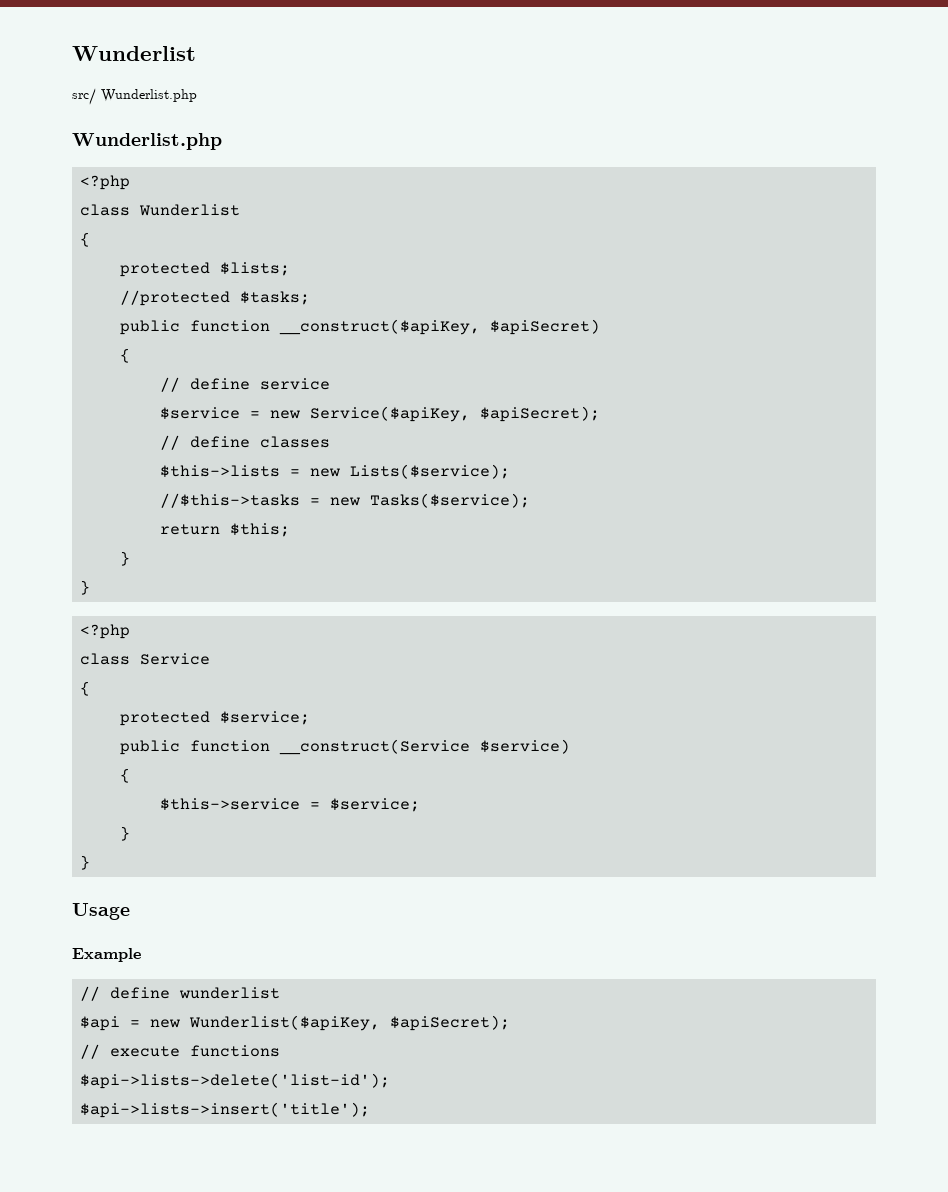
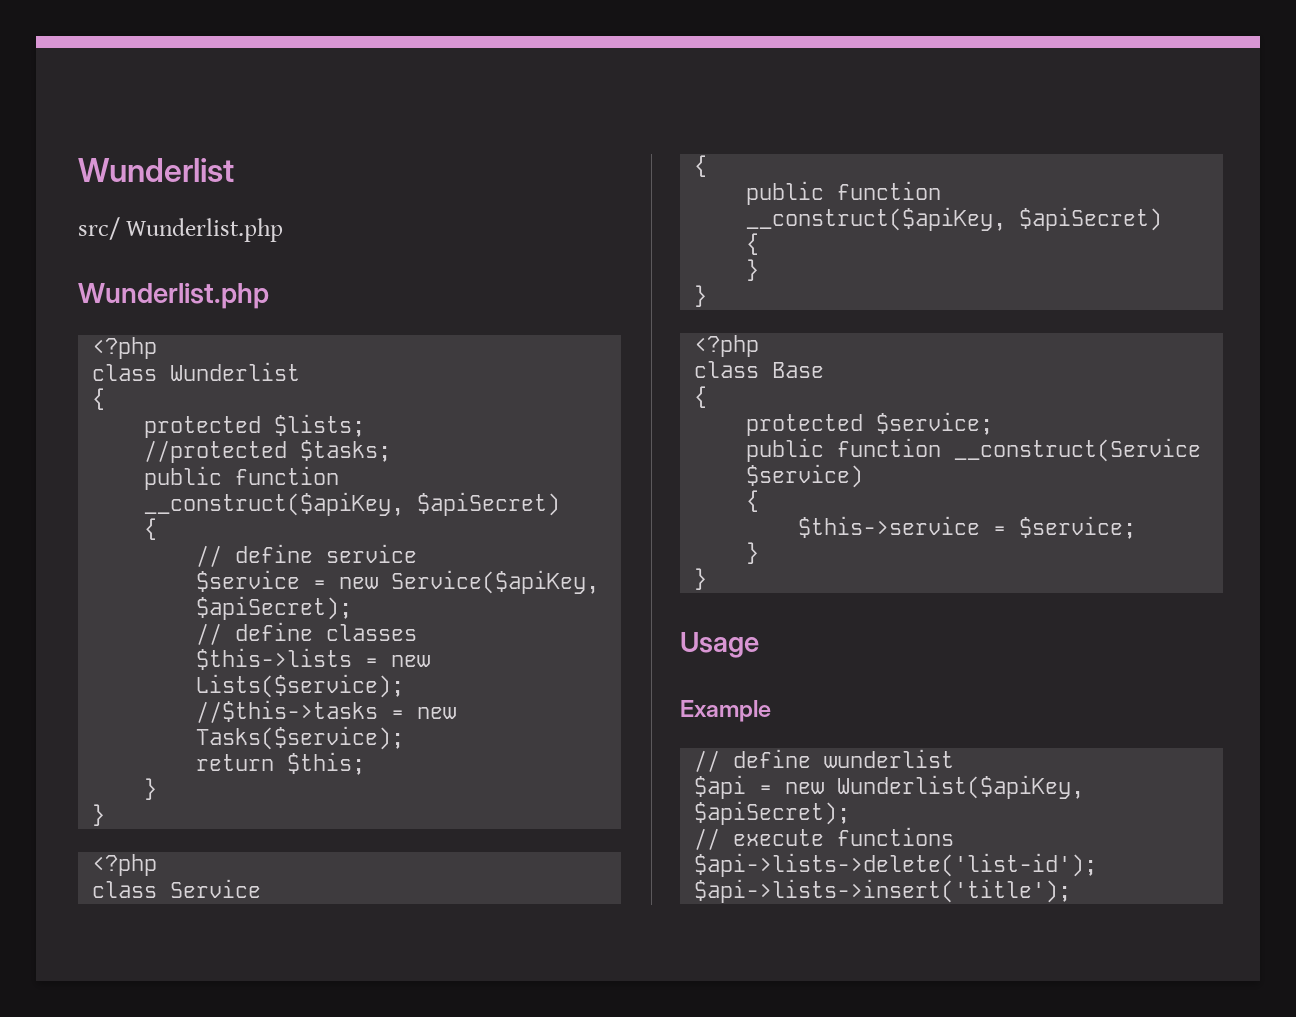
(91, 688) none -> [746,181,942,205] [746,207,1163,231] [746,233,760,255] [746,259,760,281] [694,285,708,307] [694,335,760,357] [694,361,825,378] [694,386,708,408] // public function __construct($apiKey, $apiSecret) // { // } // } // <?php // class Base // {

